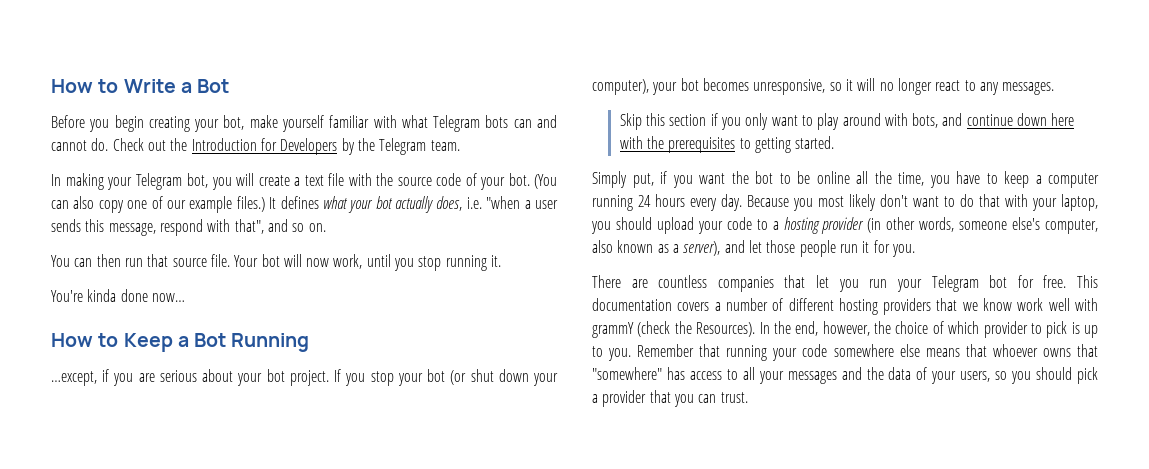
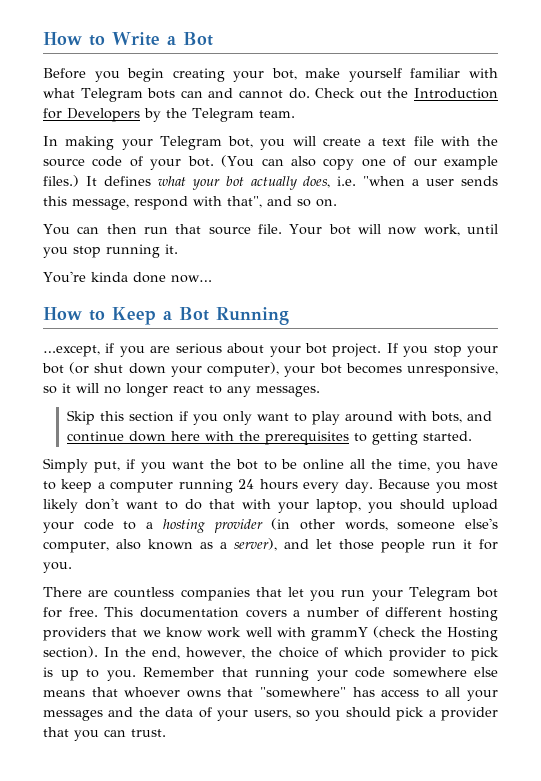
[696,322,756,337] Resources). -> [447,627,499,641] [43,646,98,658] Hosting section).

